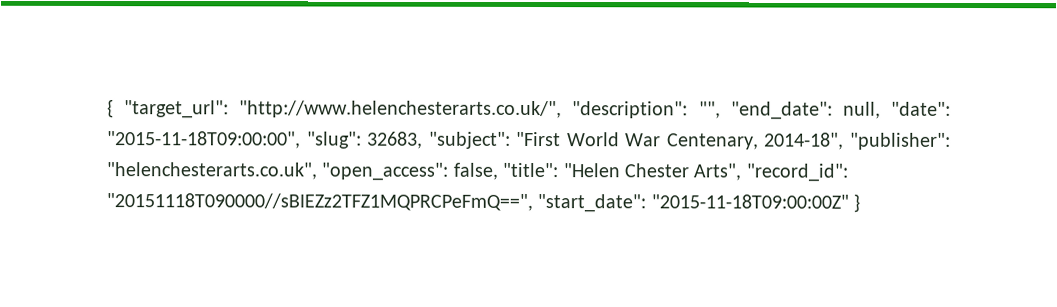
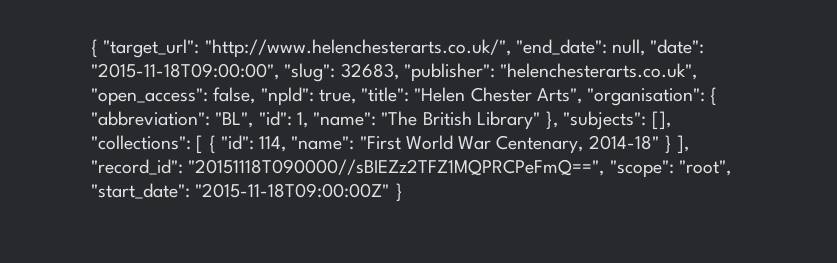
[572,101,721,119] "description": "", -> (511, 48) none
[428,131,951,150] [106,162,848,182] [106,193,533,212] "subject": "First World War Centenary, 2014-18", "publisher": "helenchesterarts.co.uk", "open_access": false, "title": "Helen Chester Arts", "record_id": "20151118T090000//sBIEZz2TFZ1MQPRCPeFmQ==", -> [403,63,698,82] [91,87,718,106] [91,111,671,130] [91,135,690,154] [91,159,731,178] "publisher": "helenchesterarts.co.uk", "open_access": false, "npld": true, "title": "Helen Chester Arts", "organisation": { "abbreviation": "BL", "id": 1, "name": "The British Library" }, "subjects": [], "collections": [ { "id": 114, "name": "First World War Centenary, 2014-18" } ], "record_id": "20151118T090000//sBIEZz2TFZ1MQPRCPeFmQ==", "scope": "root",

